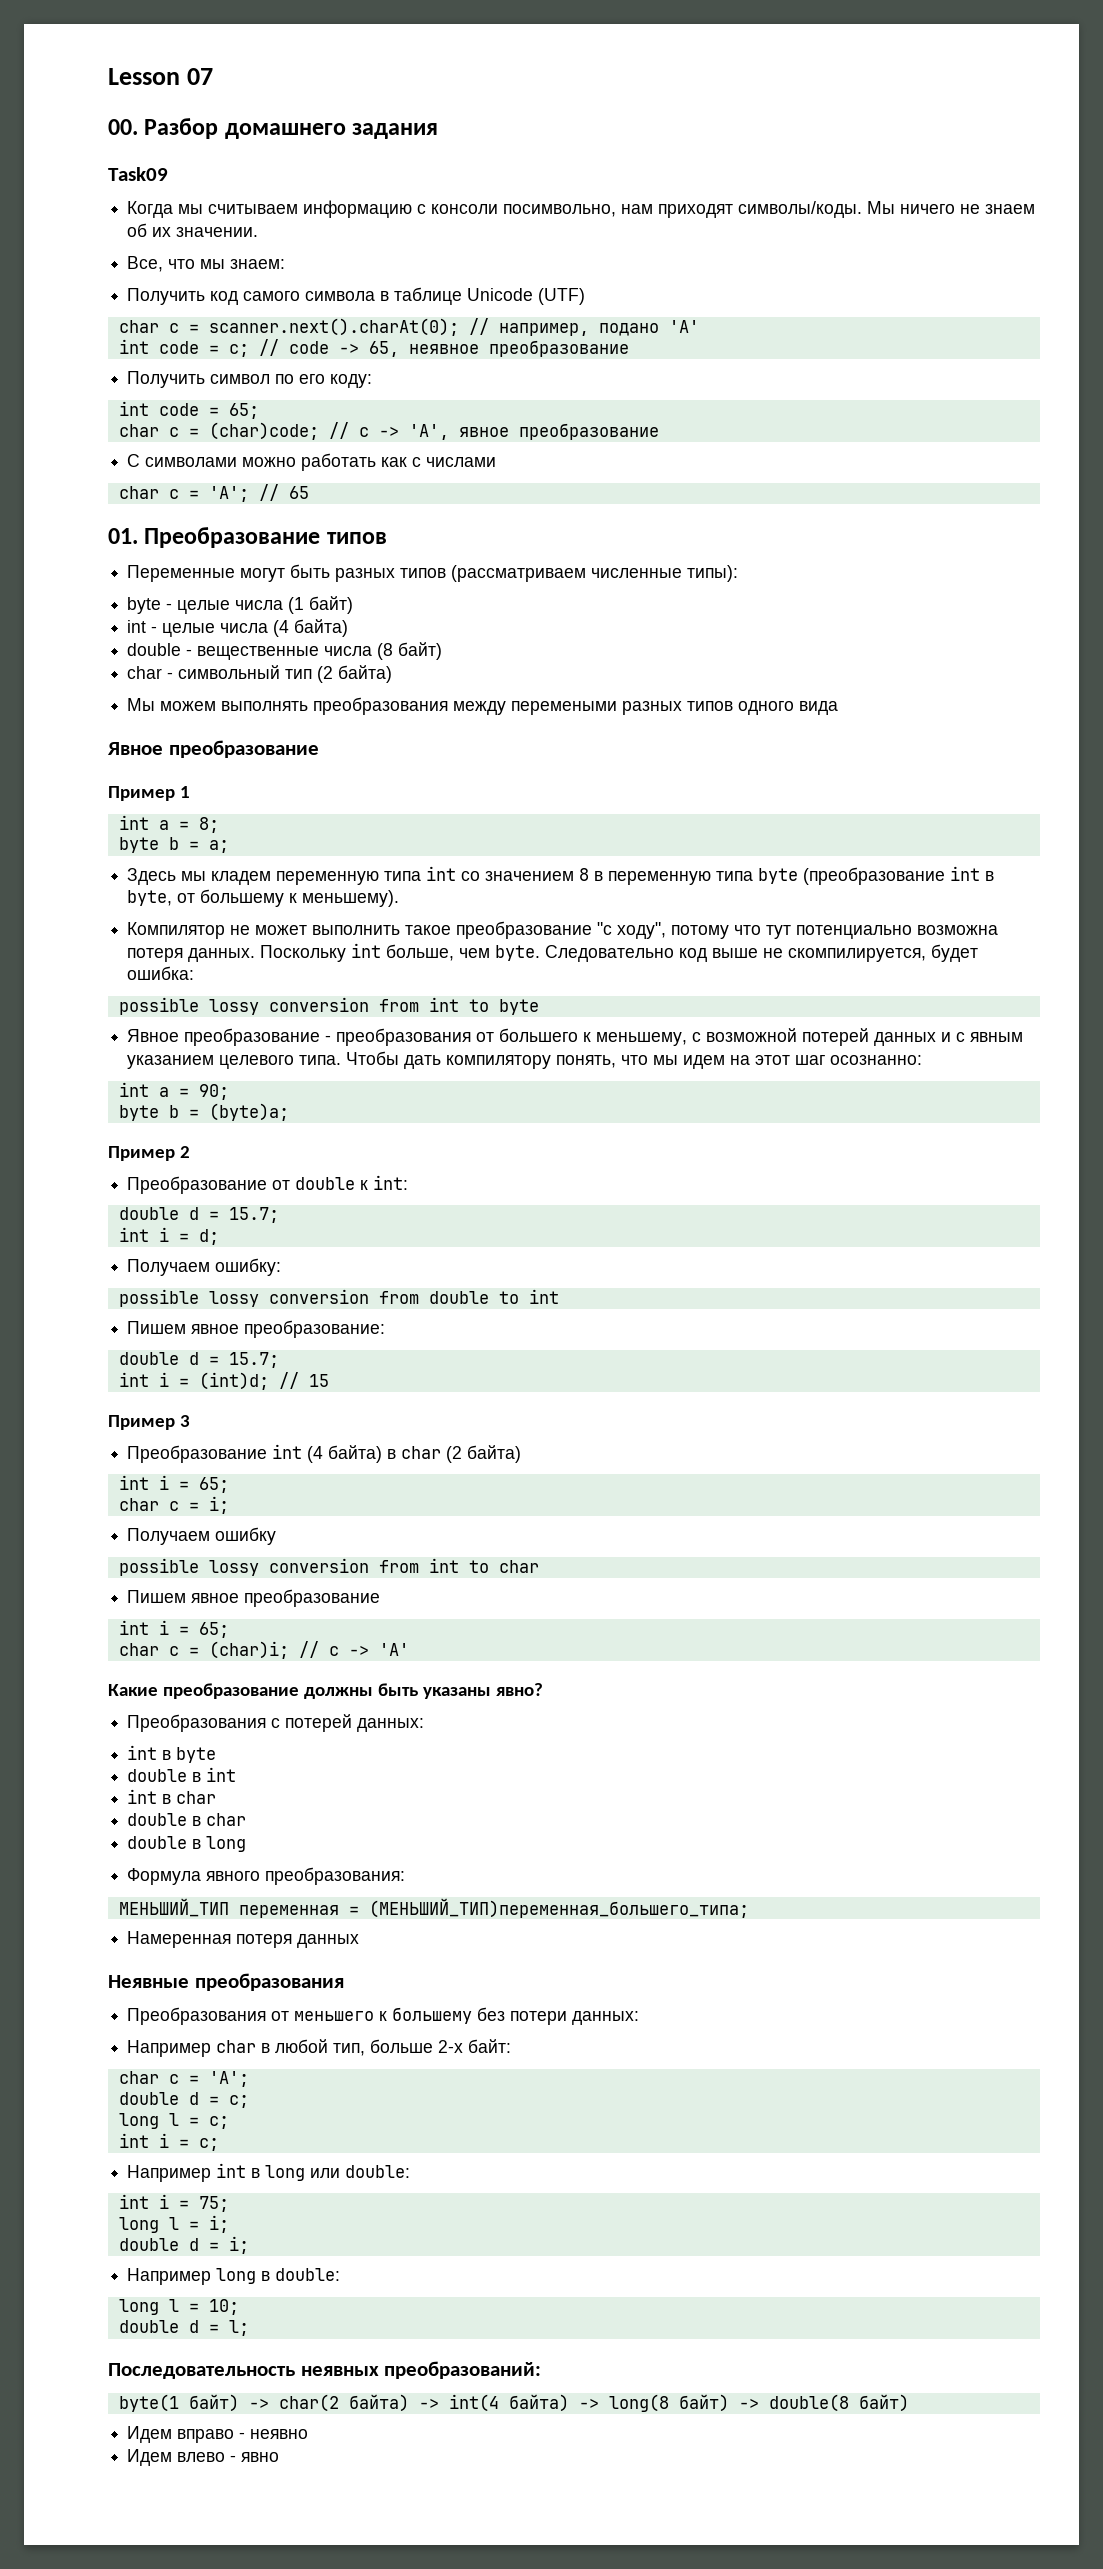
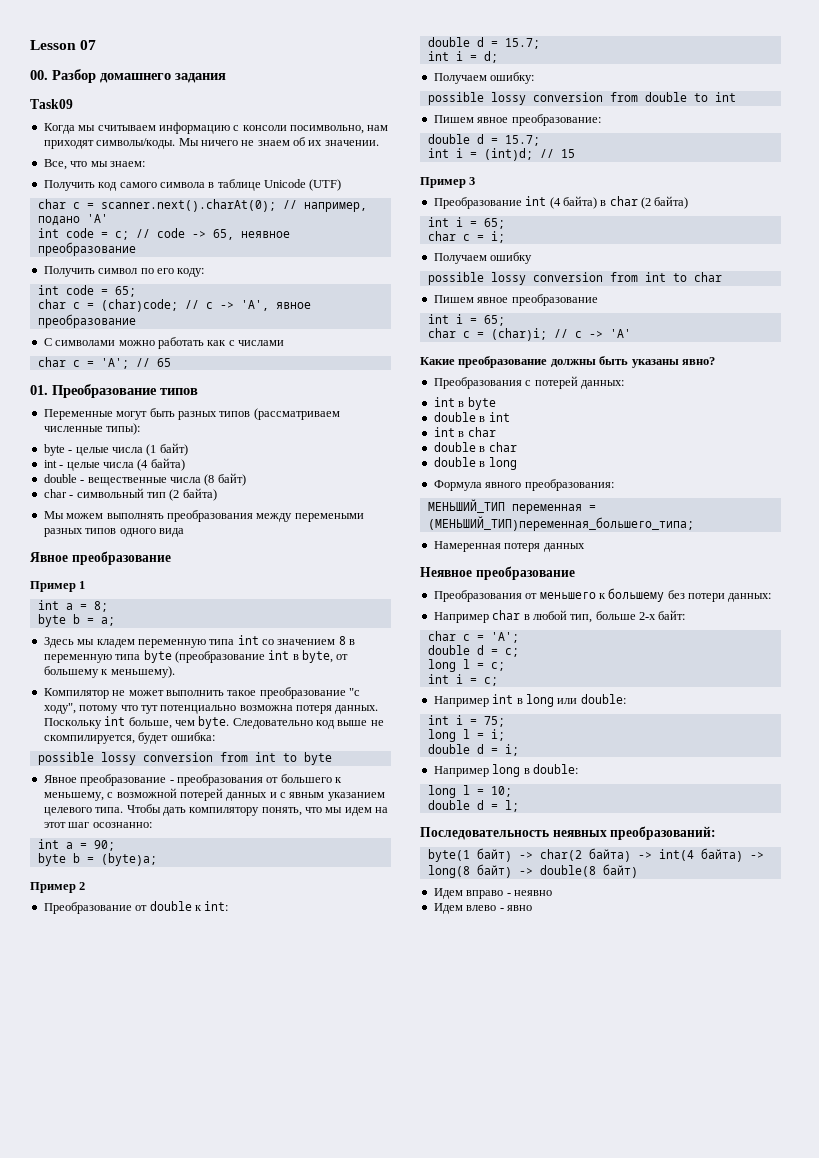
[108,1973,344,1991] Неявные преобразования -> [420,566,575,580] Неявное преобразование

